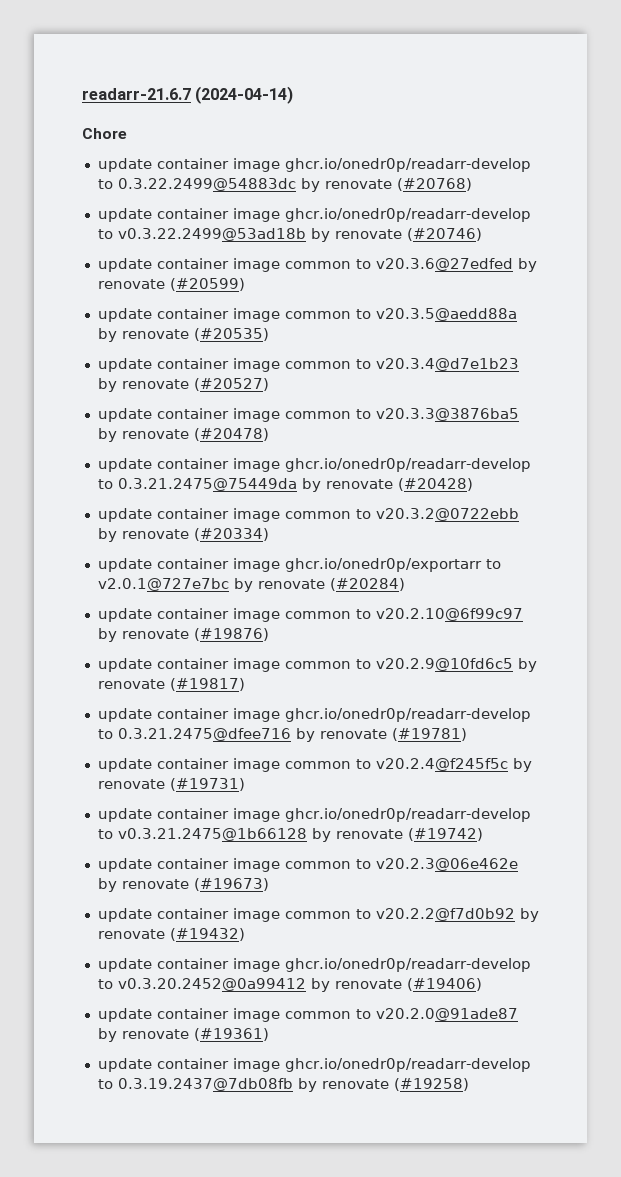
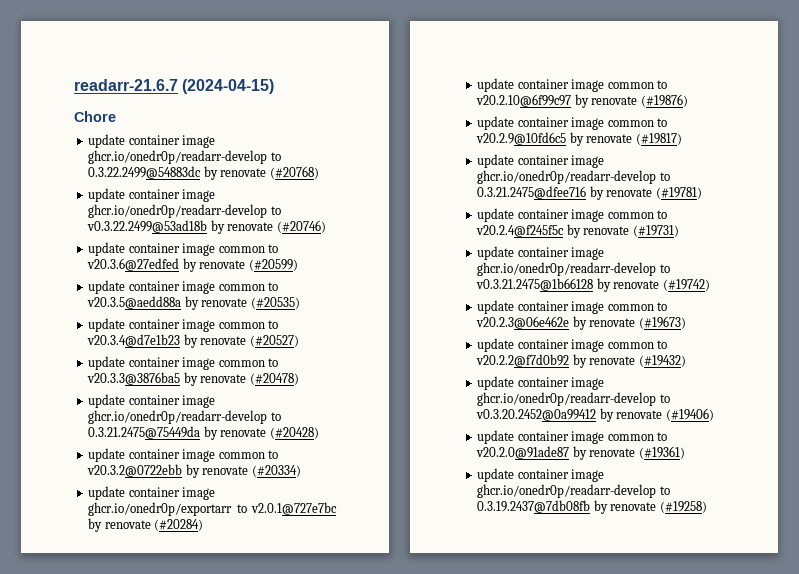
[195,86,294,104] (2024-04-14) -> [182,79,275,94] (2024-04-15)

